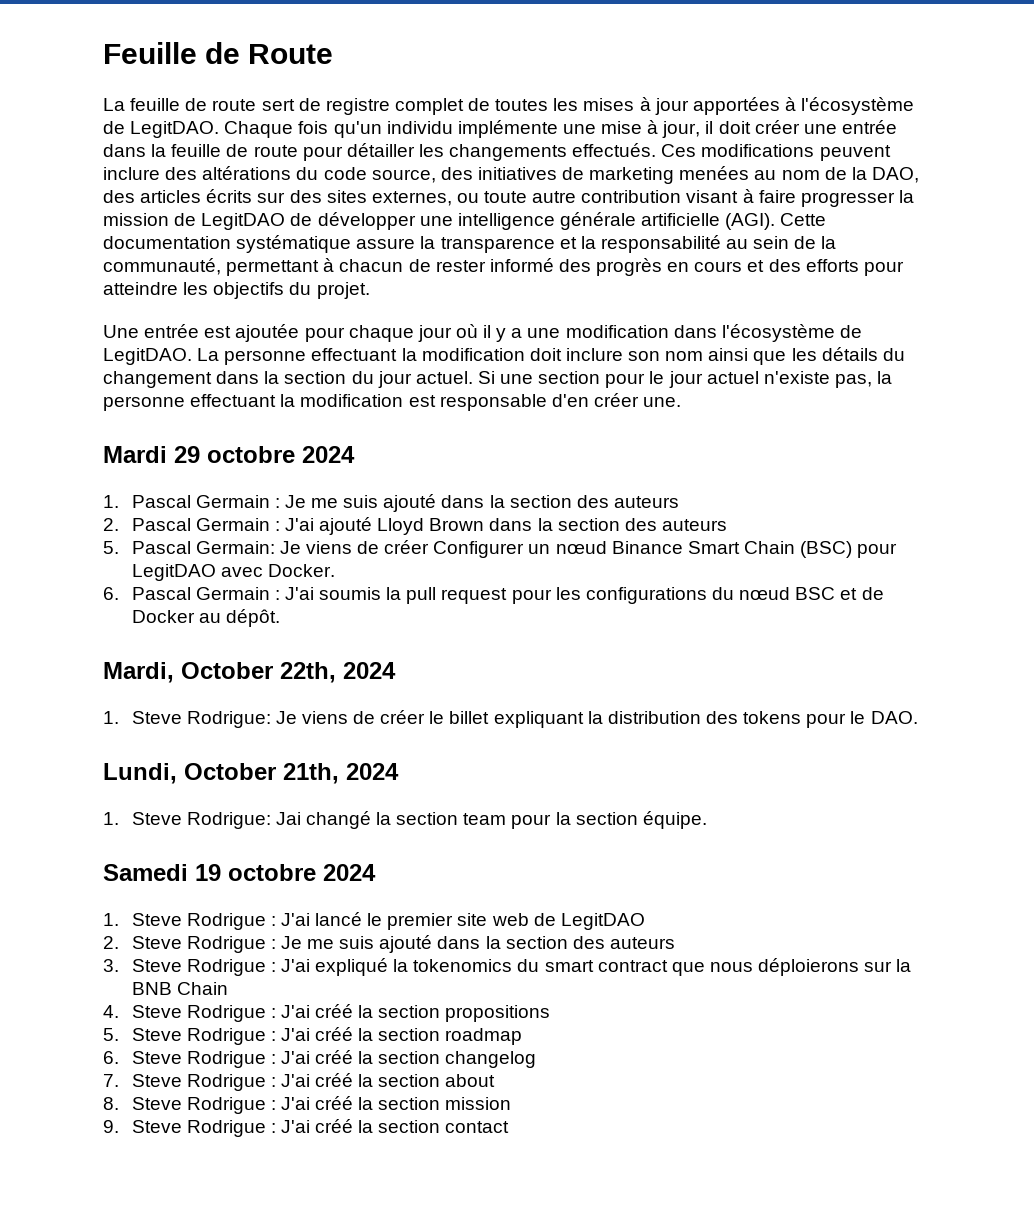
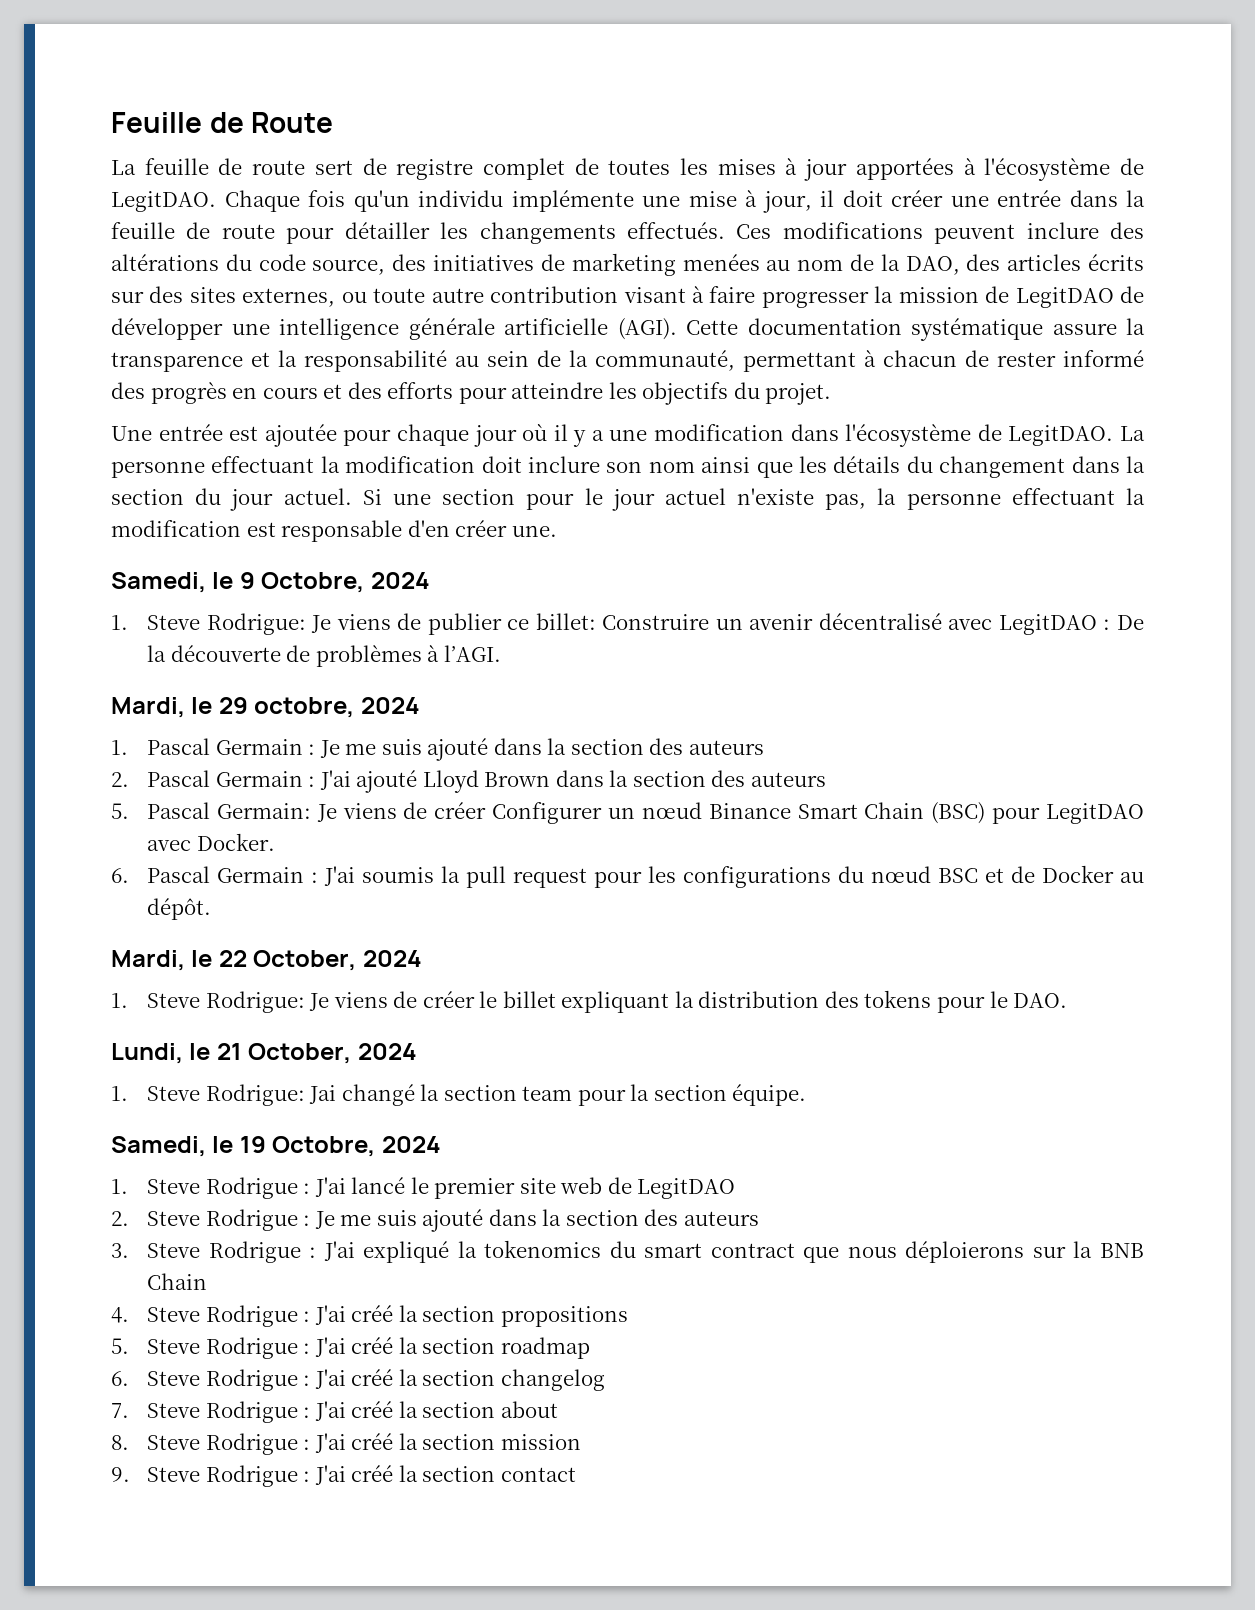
[103,446,295,463] Mardi 29 octobre -> [111,572,430,593] [111,613,1145,635] [147,645,501,667] [111,697,355,718] Samedi, le 9 Octobre, 2024 // 1. Steve Rodrigue: Je viens de publier ce billet: Construire un avenir décentralisé avec LegitDAO : De la découverte de problèmes à l’AGI. // Mardi, le 29 octobre,
[181,662,336,683] October 22th, -> [191,950,357,971] le 22 October,
[184,763,339,784] October 21th, -> [189,1043,352,1064] le 21 October,
[103,864,316,881] Samedi 19 octobre -> [111,1136,376,1157] Samedi, le 19 Octobre,

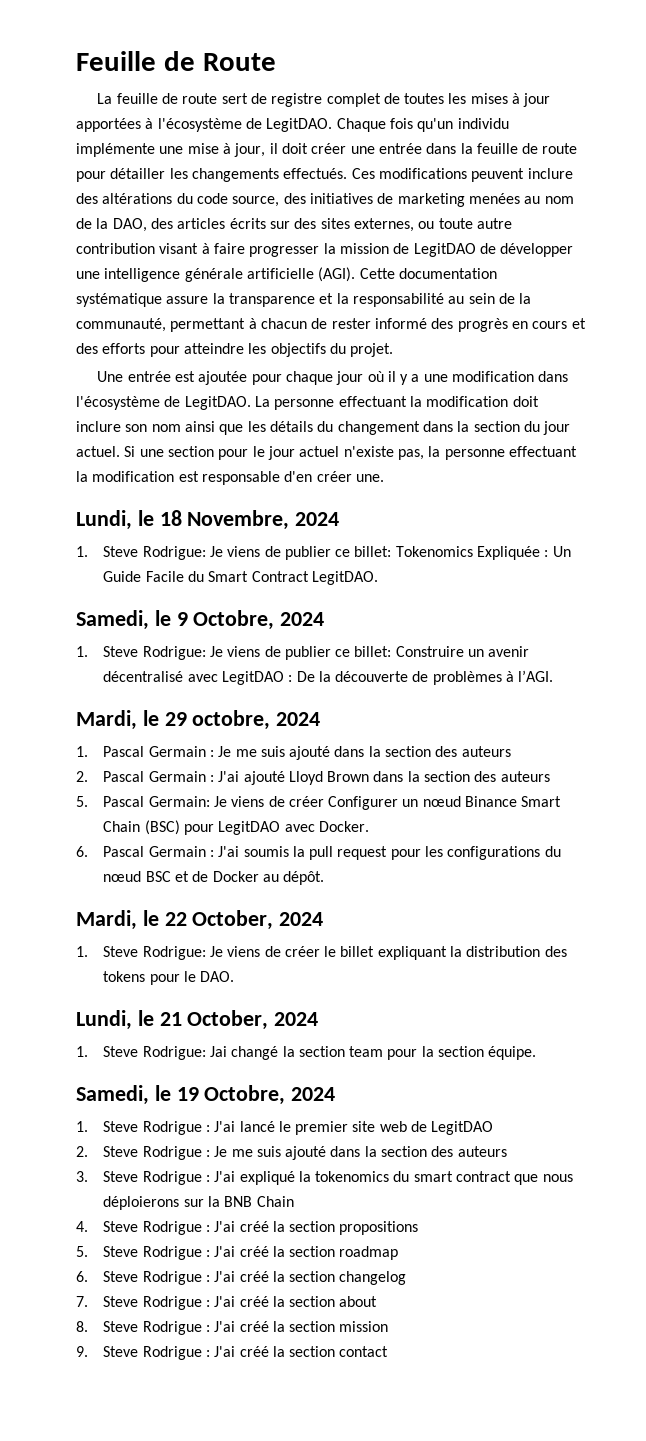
(557, 531) none -> [76,510,340,530] [76,546,571,560] [103,571,378,585] // Lundi, le 18 Novembre, 2024 // 1. Steve Rodrigue: Je viens de publier ce billet: Tokenomics Expliquée : Un Guide Facile du Smart Contract LegitDAO.

